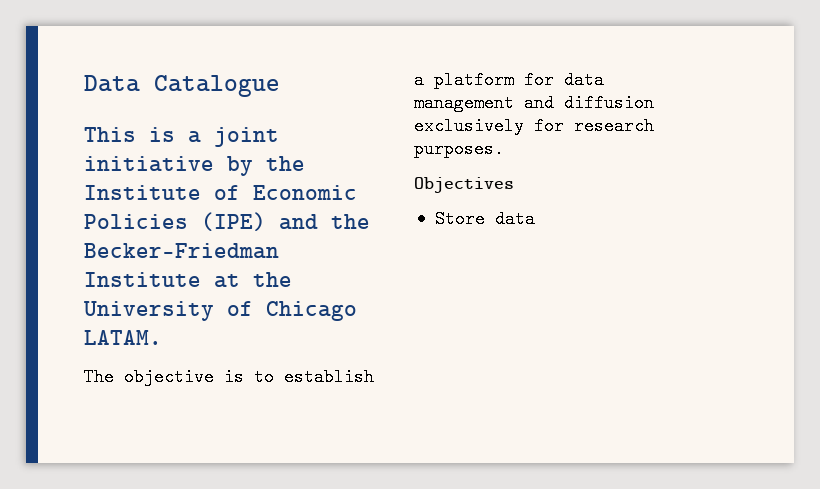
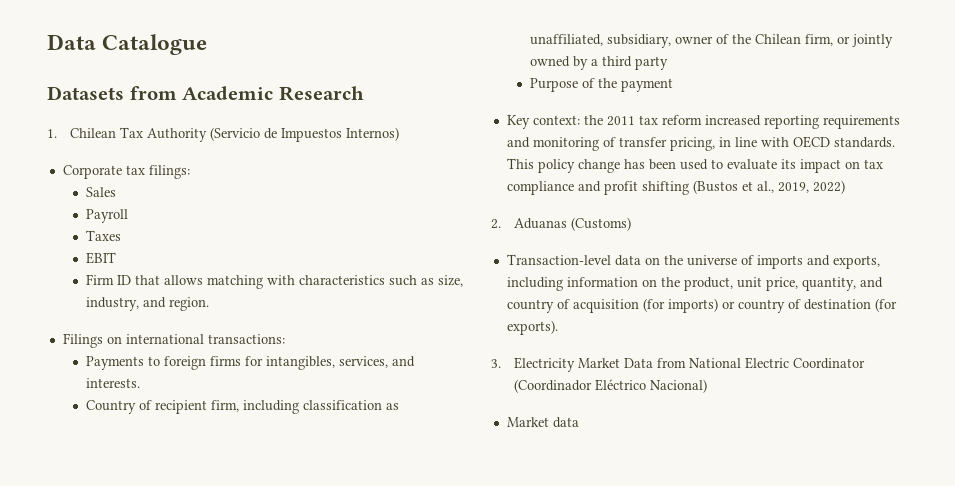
[84,127,279,147] [84,156,305,176] [84,185,357,200] [84,212,370,231] [84,243,279,259] [84,272,292,288] [83,301,357,321] [84,330,162,345] [84,368,374,386] [414,71,604,89] [414,94,654,112] [414,117,654,135] [414,140,504,158] [414,177,514,193] [434,210,485,228] This is a joint initiative by the Institute of Economic Policies (IPE) and the Becker-Friedman Institute at the University of Chicago LATAM. // The objective is to establish a platform for data management and diffusion exclusively for research purposes. // Objectives // Store -> [47,86,364,101] [47,127,399,142] [62,165,190,179] [85,187,116,197] [85,209,128,223] [85,230,121,241] [85,252,116,264] [85,274,463,289] [85,297,209,311] [62,333,285,348] [85,356,415,370] [85,378,140,388] [85,400,399,414] [529,34,893,48] [529,56,668,70] [529,78,673,92] [506,115,900,129] [506,136,895,151] [506,158,883,173] [506,180,845,195] [491,217,631,231] [506,254,880,269] [506,277,883,291] [506,298,897,313] [506,320,558,335] [491,357,865,372] [513,379,707,393] [506,417,549,427] Datasets from Academic Research // 1. Chilean Tax Authority (Servicio de Impuestos Internos) // Corporate tax filings: // Sales // Payroll // Taxes // EBIT // Firm ID that allows matching with characteristics such as size, industry, and region. // Filings on international transactions: // Payments to foreign firms for intangibles, services, and interests. // Country of recipient firm, including classification as unaffiliated, subsidiary, owner of the Chilean firm, or jointly owned by a third party // Purpose of the payment // Key context: the 2011 tax reform increased reporting requirements and monitoring of transfer pricing, in line with OECD standards. This policy change has been used to evaluate its impact on tax compliance and profit shifting (Bustos et al., 2019, 2022) // 2. Aduanas (Customs) // Transaction-level data on the universe of imports and exports, including information on the product, unit price, quantity, and country of acquisition (for imports) or country of destination (for exports). // 3. Electricity Market Data from National Electric Coordinator (Coordinador Eléctrico Nacional) // Market

